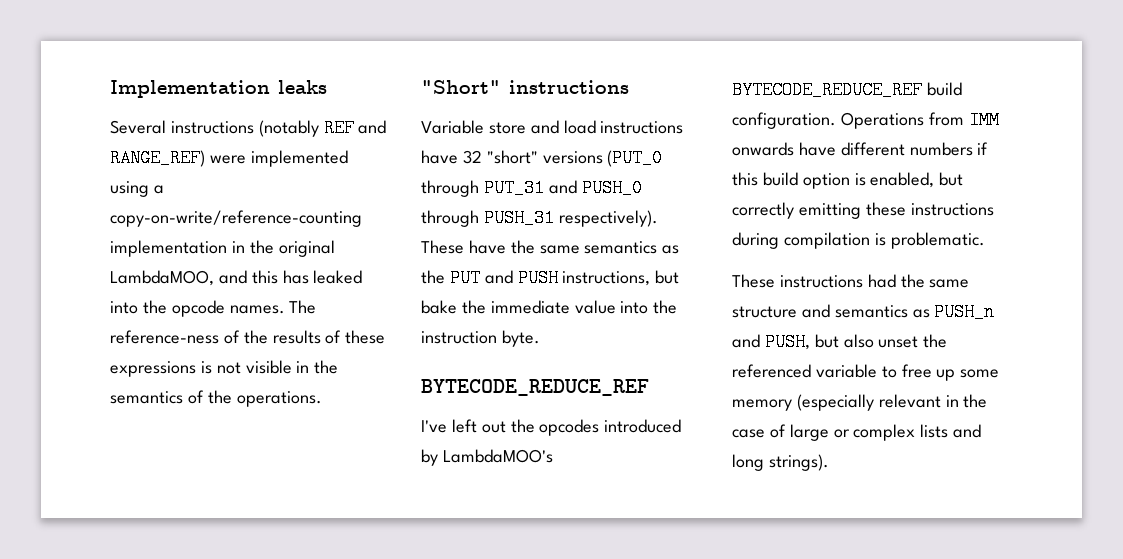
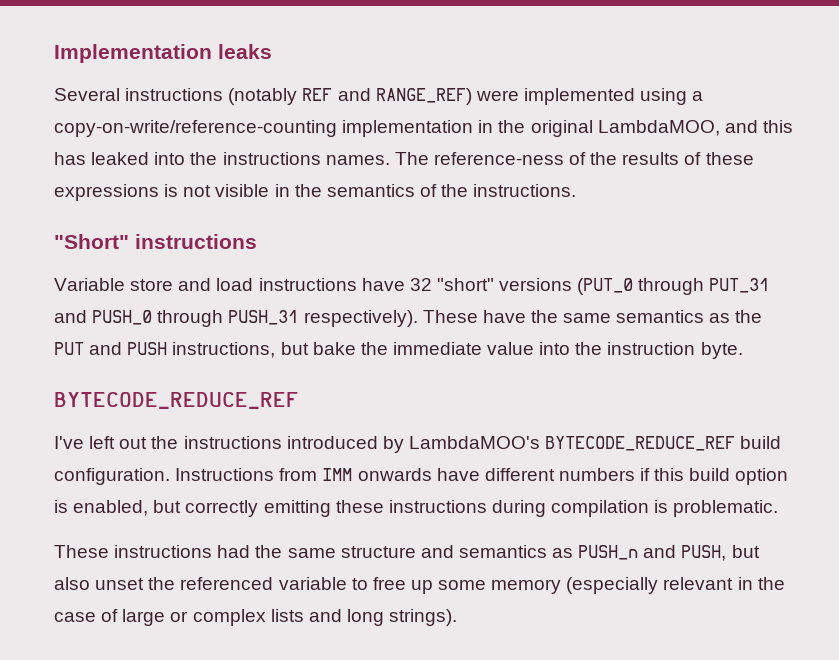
[171,300,225,317] opcode -> [222,152,321,165] instructions
[236,391,322,407] operations. -> [473,184,577,197] instructions.
[539,419,600,436] opcodes -> [183,436,282,449] instructions
[840,112,924,129] Operations -> [175,468,275,481] Instructions

